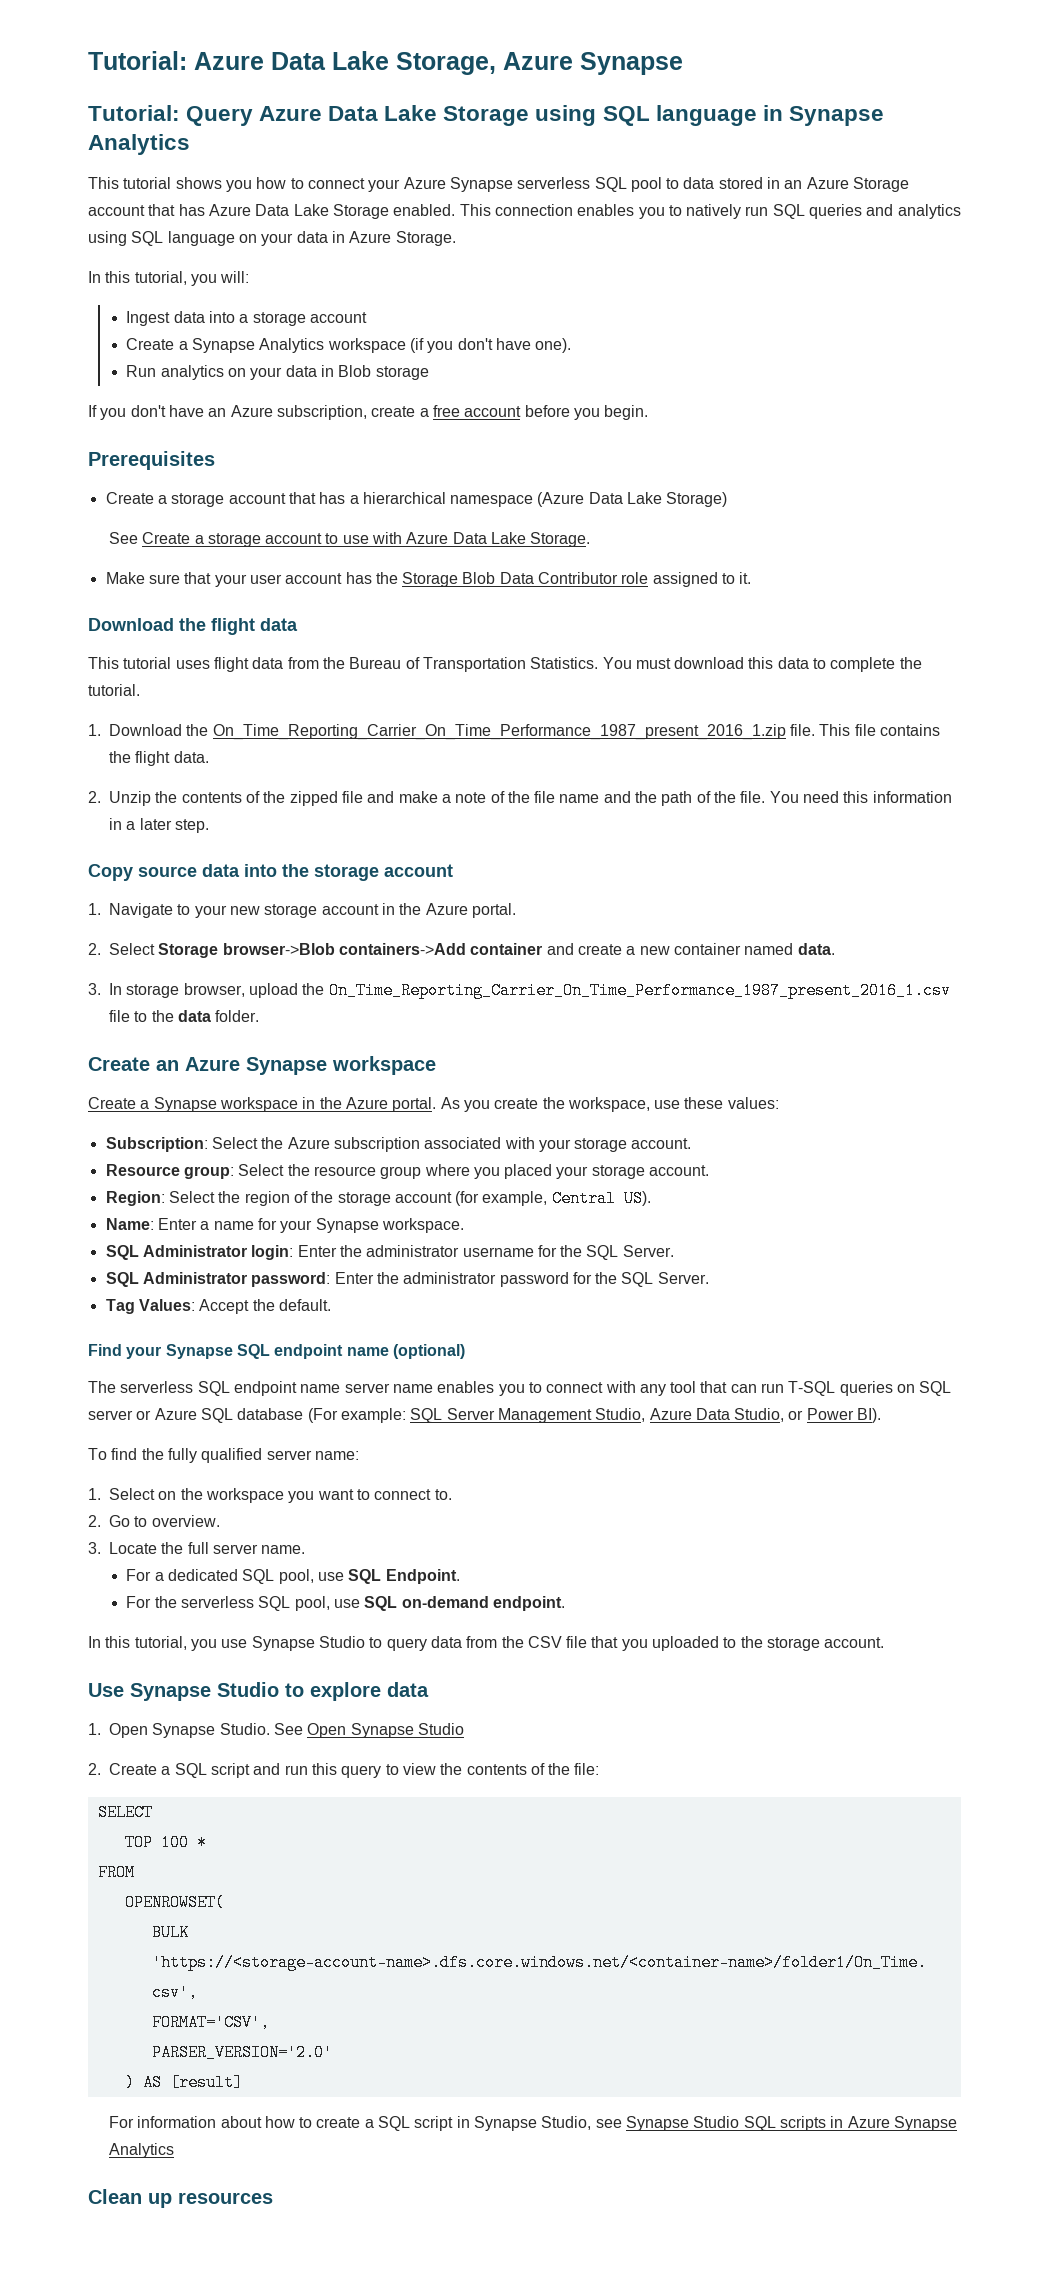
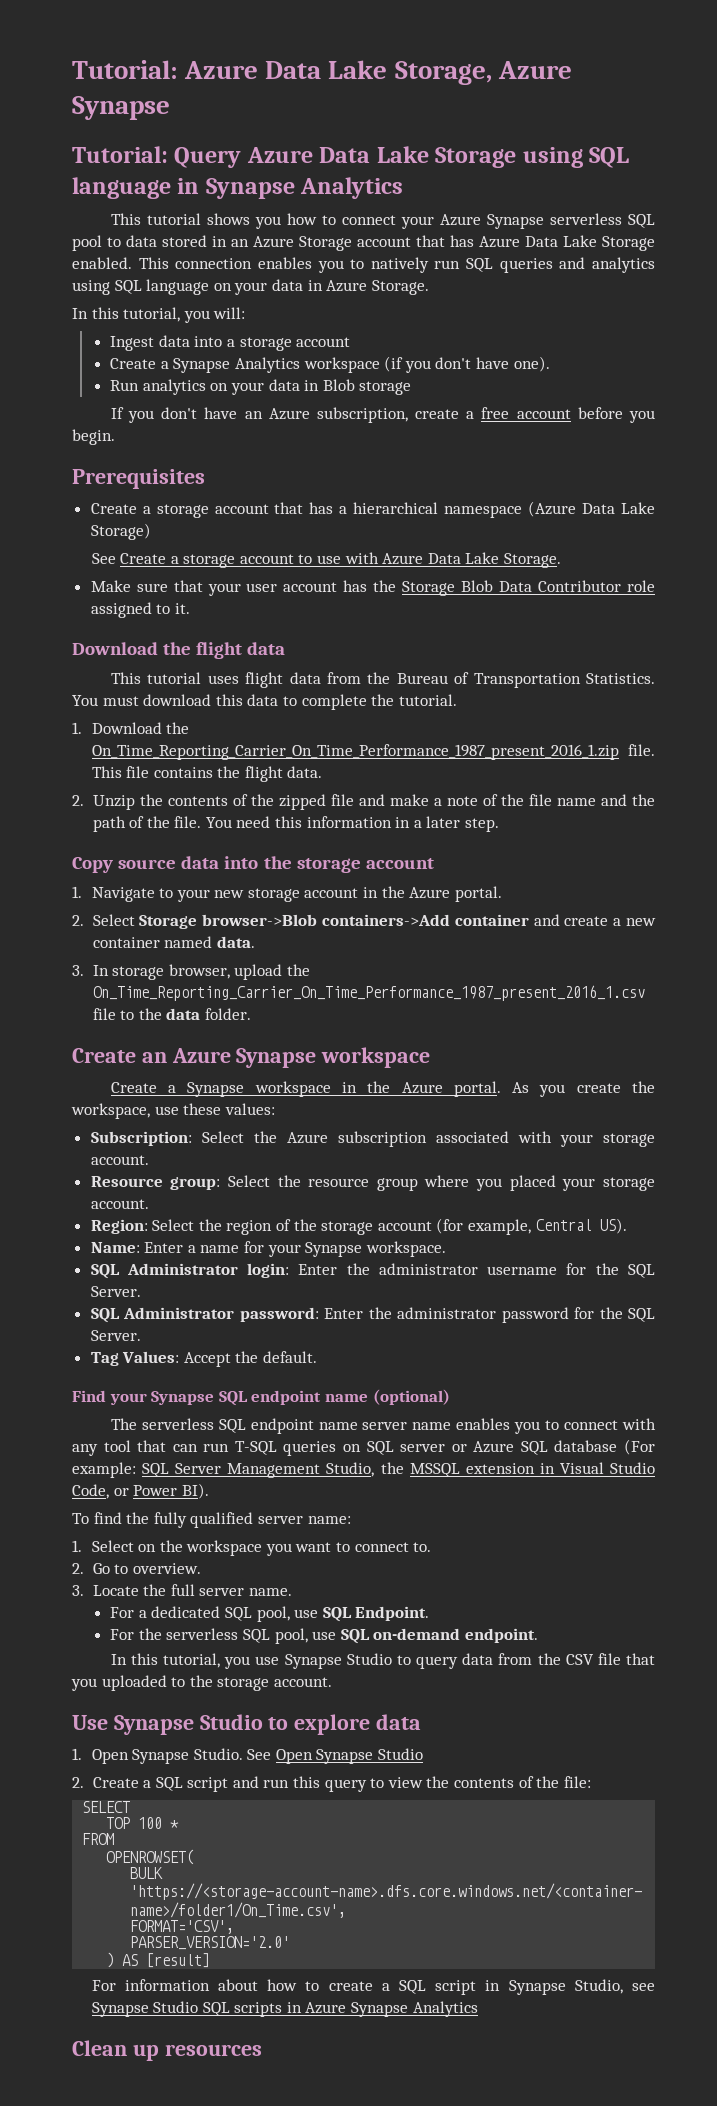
[649,1408,785,1422] Azure Data Studio, -> [380,1462,656,1477] [72,1484,109,1499] the MSSQL extension in Visual Studio Code,

